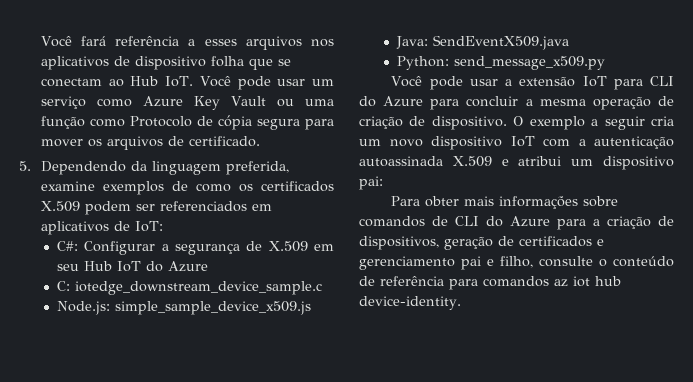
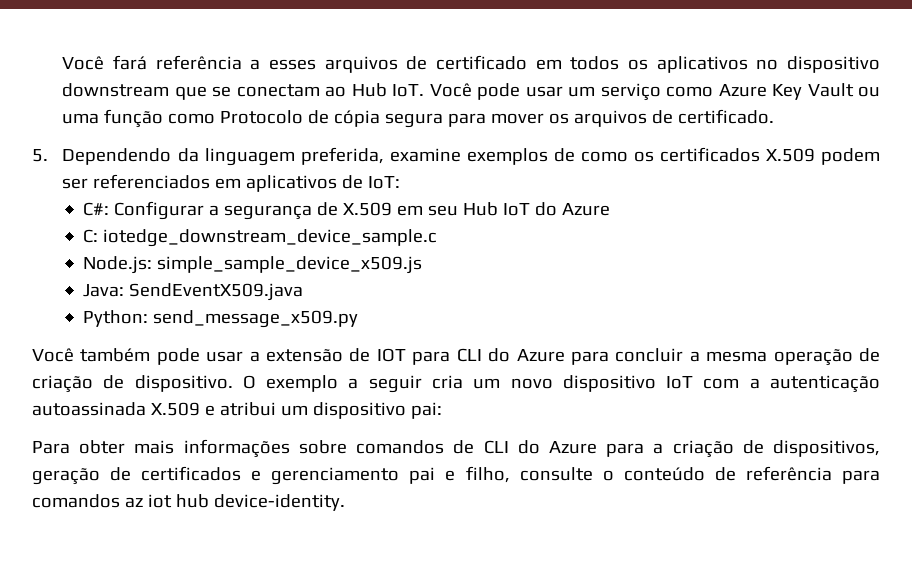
[311,39,334,47] [40,56,244,70] nos aplicativos de dispositivo folha -> [406,55,881,73] [62,83,170,97] de certificado em todos os aplicativos no dispositivo downstream
(423, 81) none -> [80,348,151,362] também
[582,76,607,87] IoT -> [349,348,406,362] de IOT

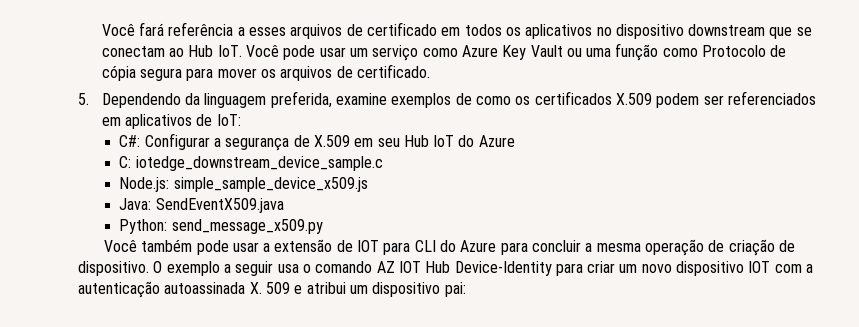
[431,375,463,389] cria -> [277,261,616,276] usa o comando AZ IOT Hub Device-Identity para criar
[666,376,694,389] IoT -> [748,261,771,273] IOT
[150,402,200,416] X.509 -> [249,282,290,294] X. 509
[32,439,880,458] [32,466,881,485] [32,494,345,511] // Para obter mais informações sobre comandos de CLI do Azure para a criação de dispositivos, geração de certificados e gerenciamento pai e filho, consulte o conteúdo de referência para comandos az iot hub device-identity. -> (466, 289) none

